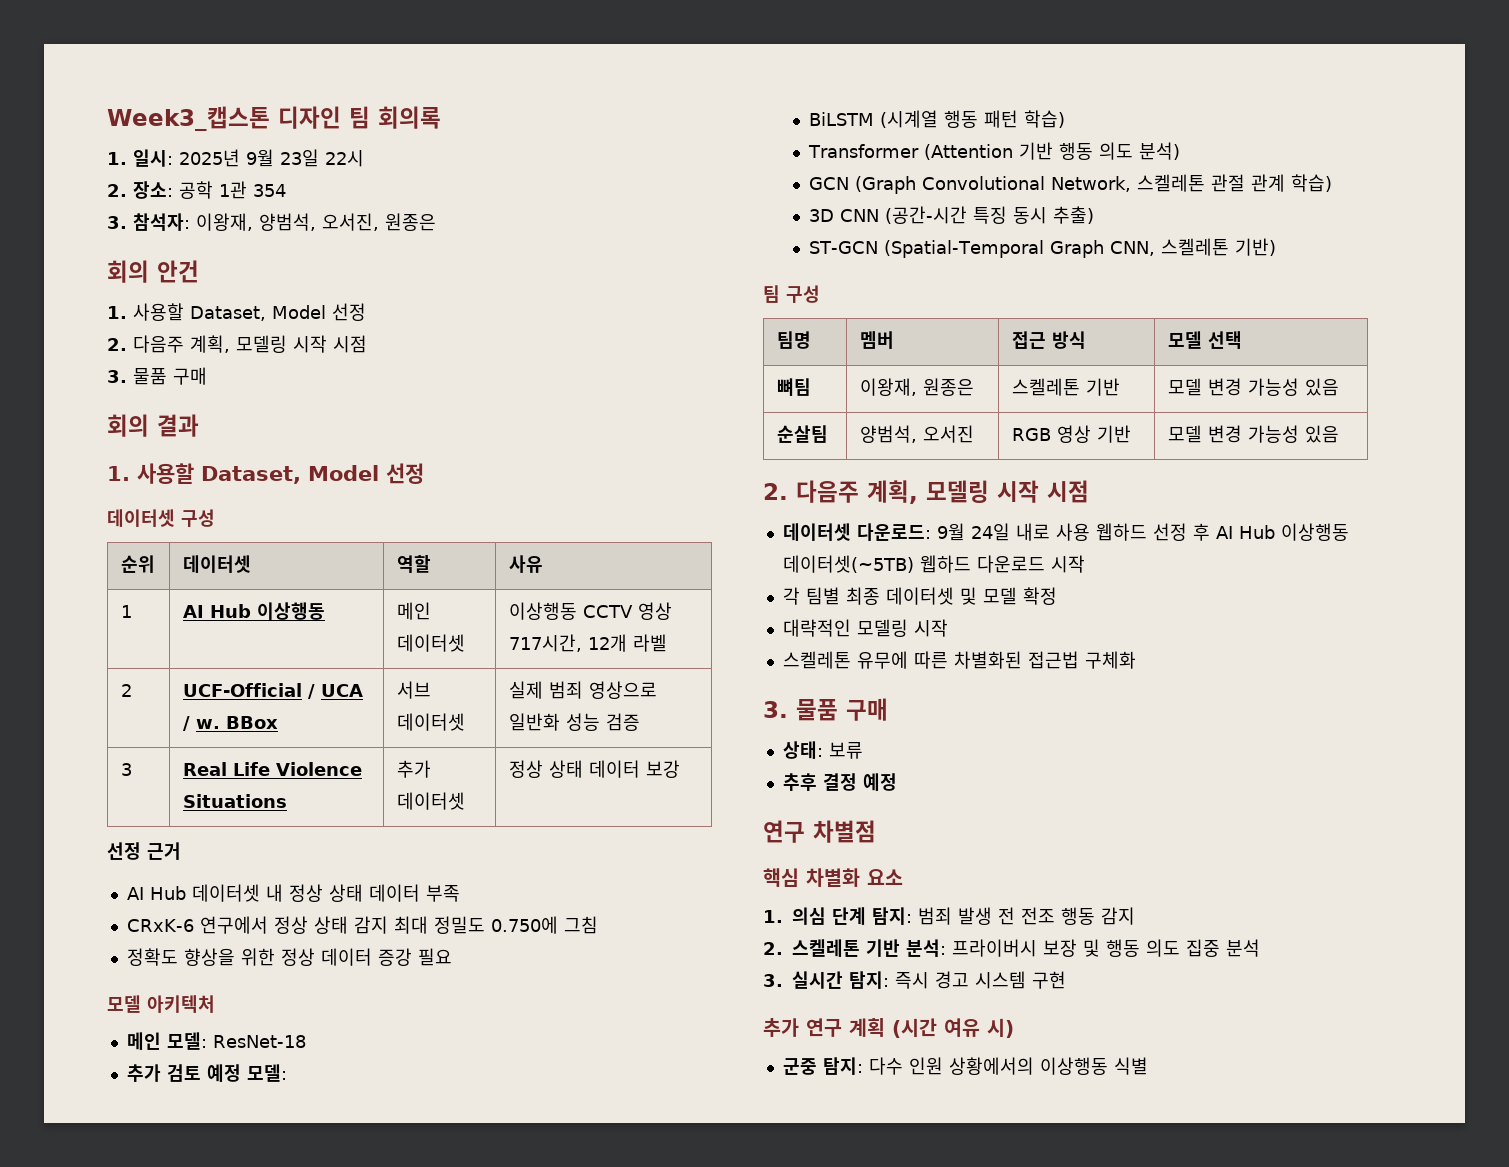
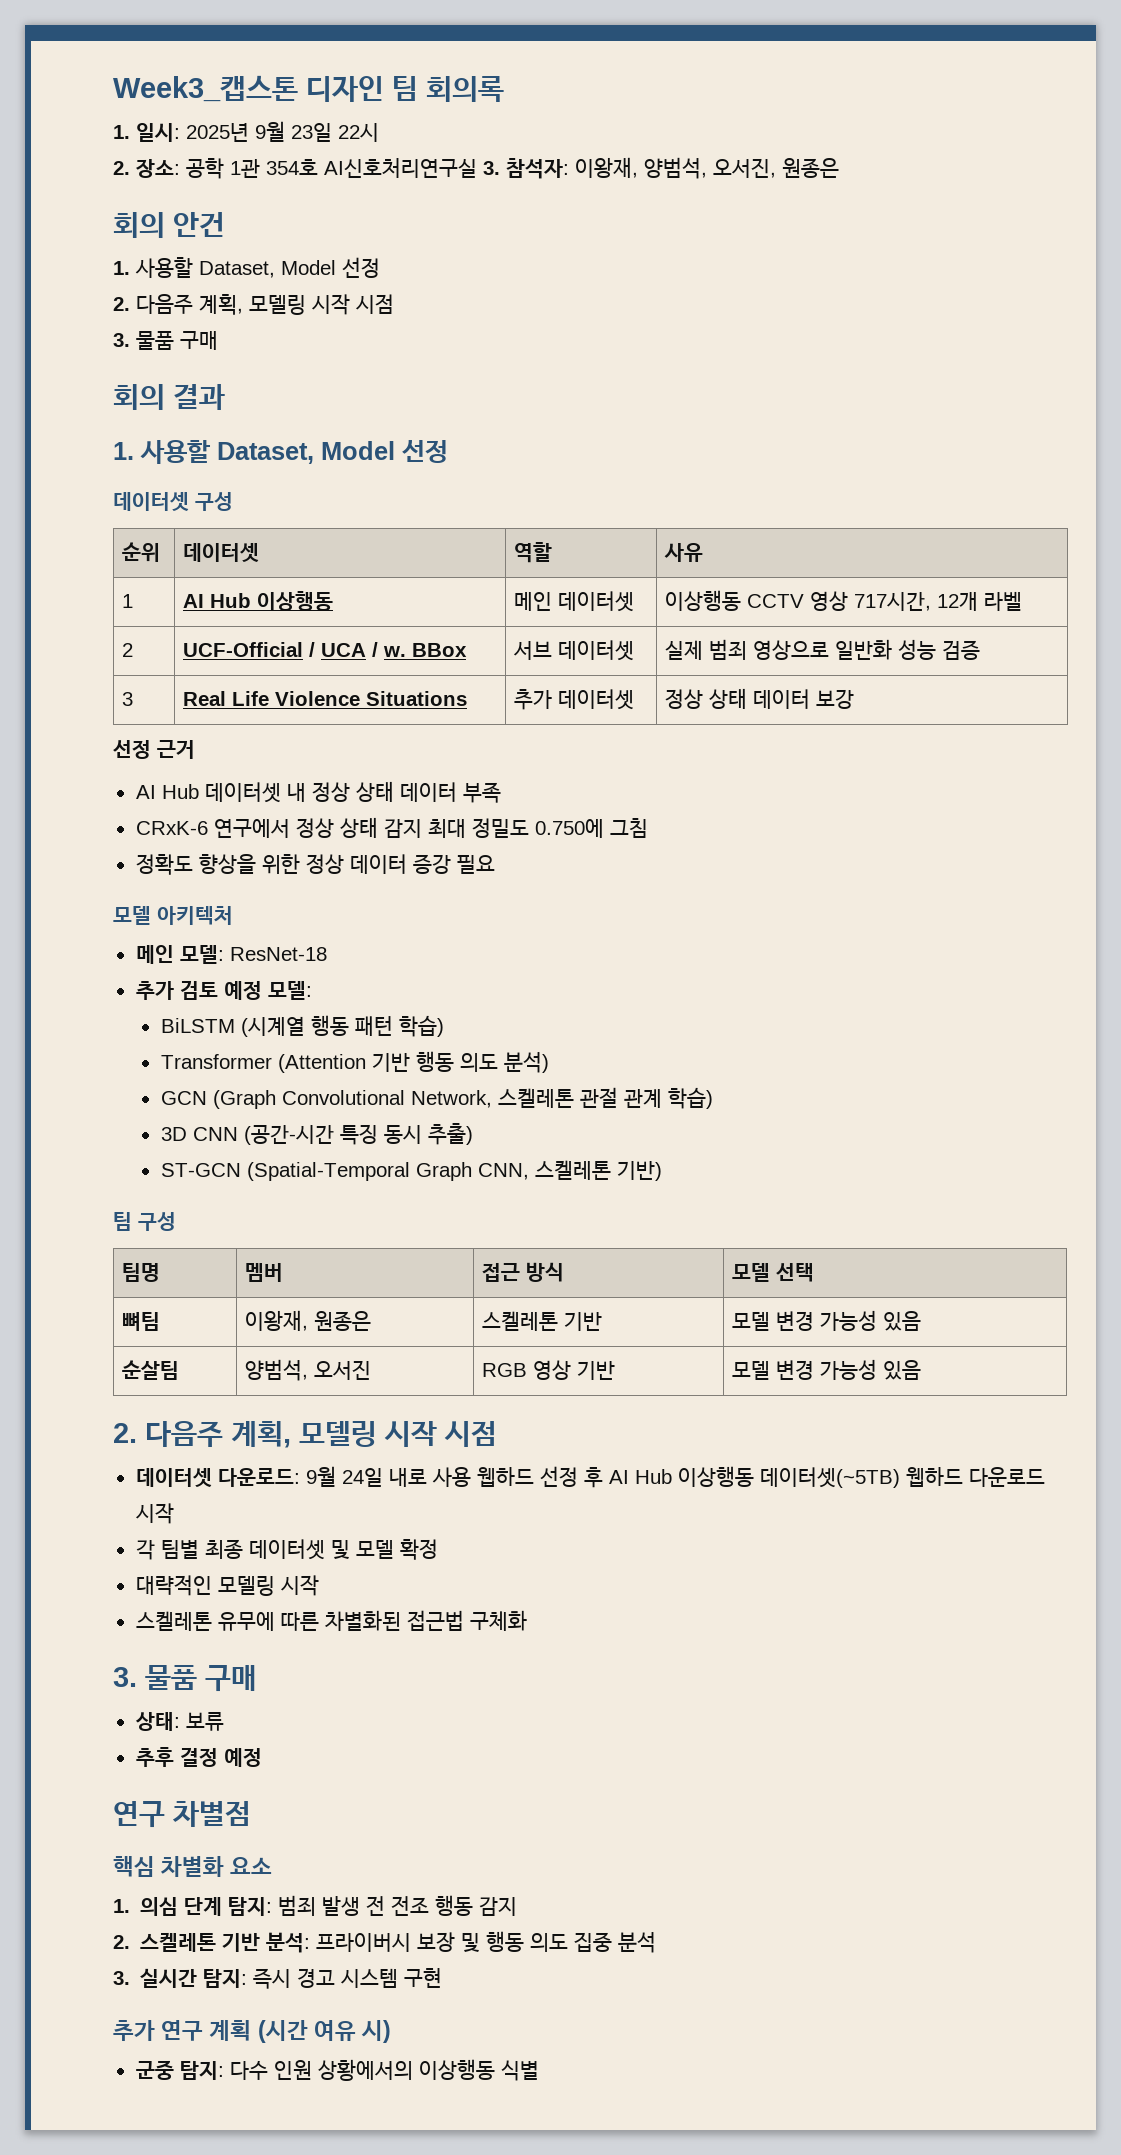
[253,184,286,197] 354 // -> [266,158,477,178] 354호 AI신호처리연구실

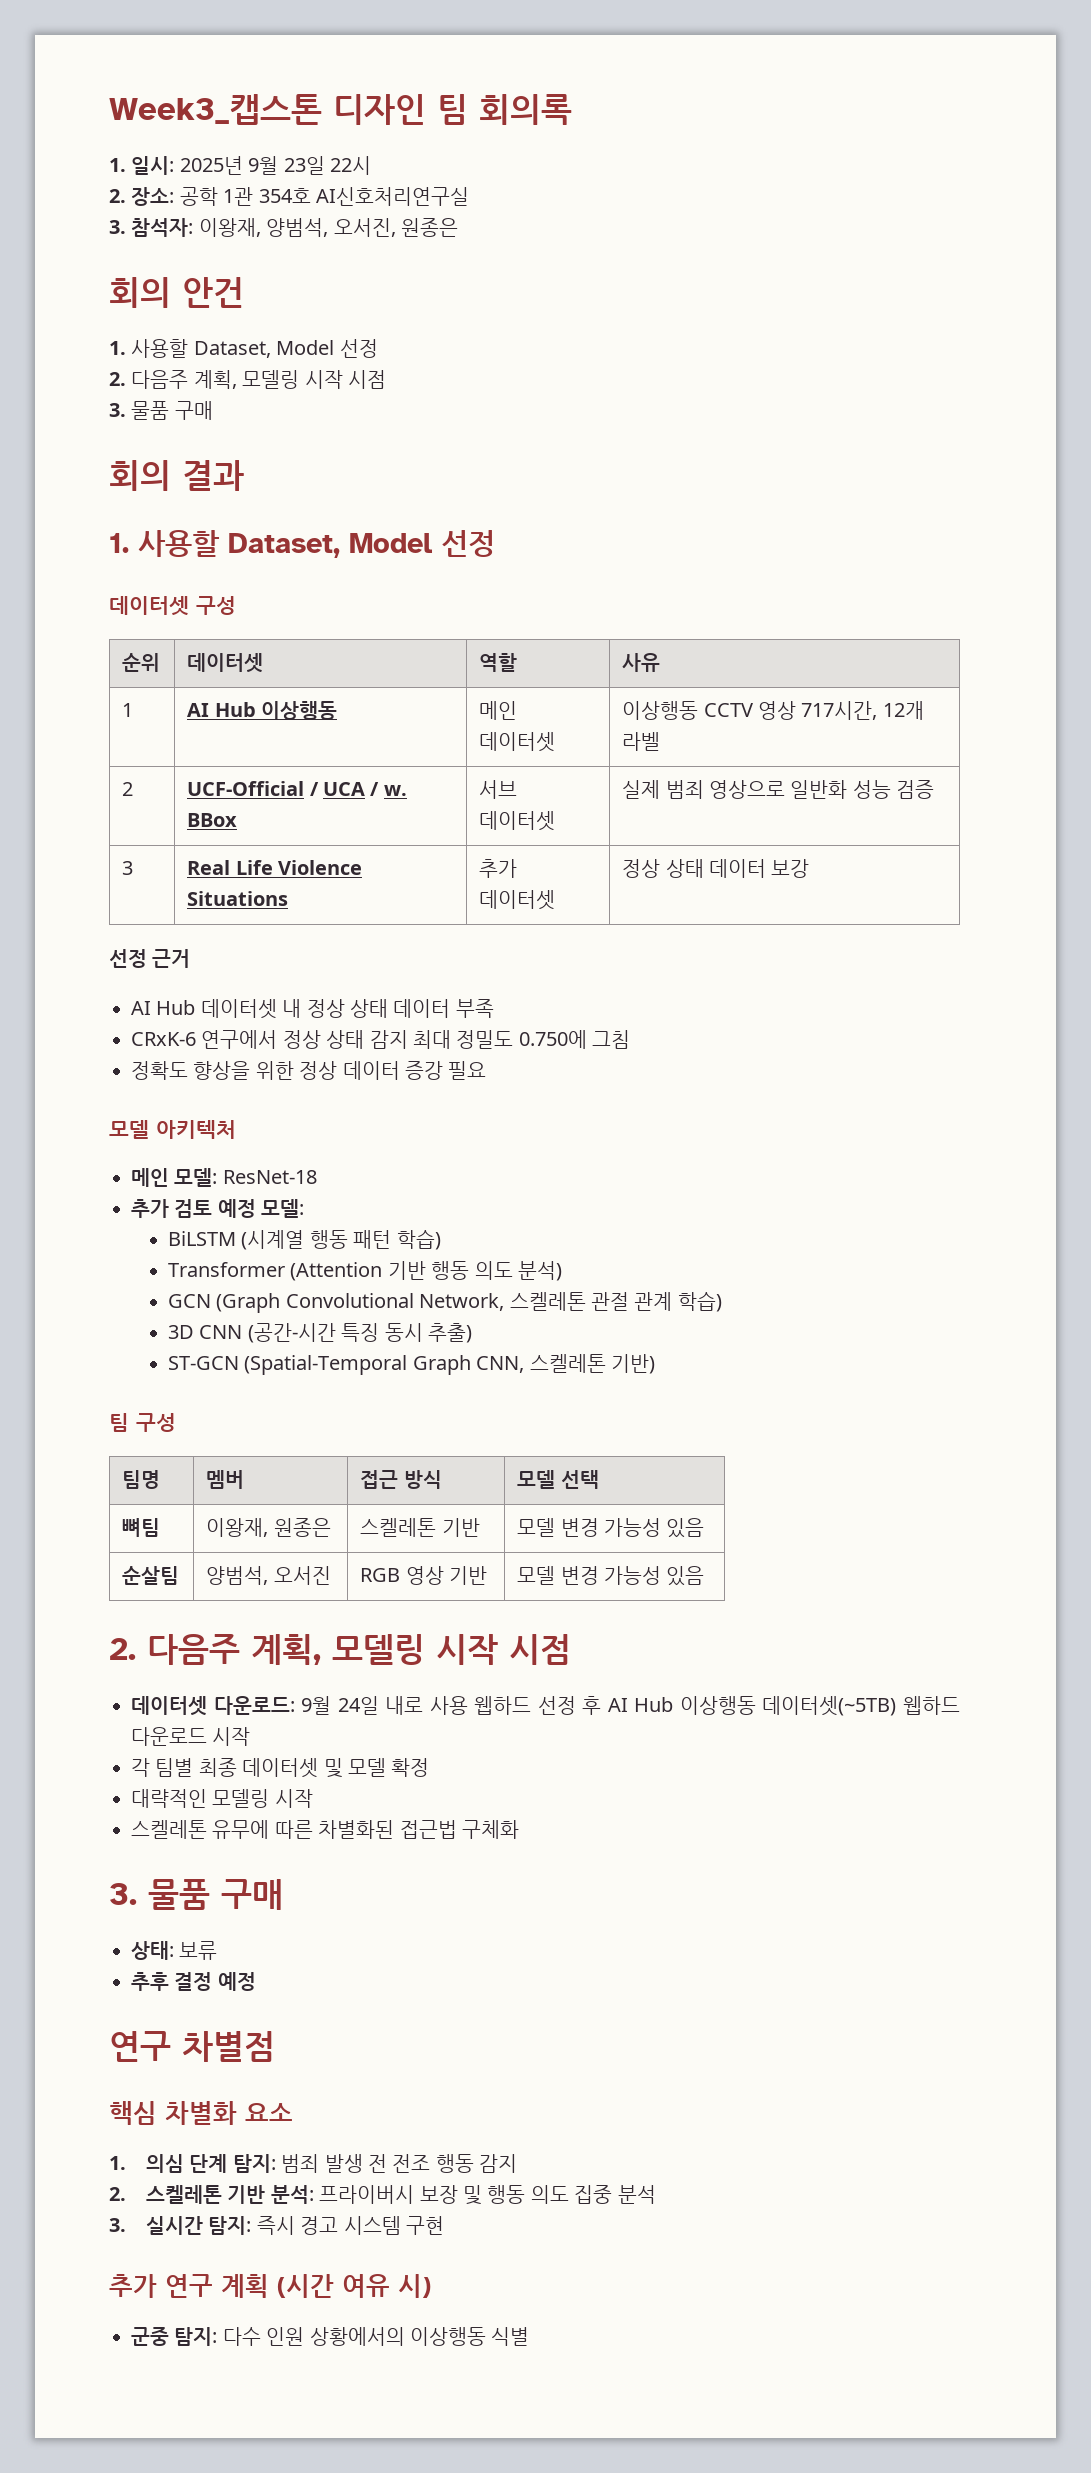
(477, 168) none -> (469, 196) //

